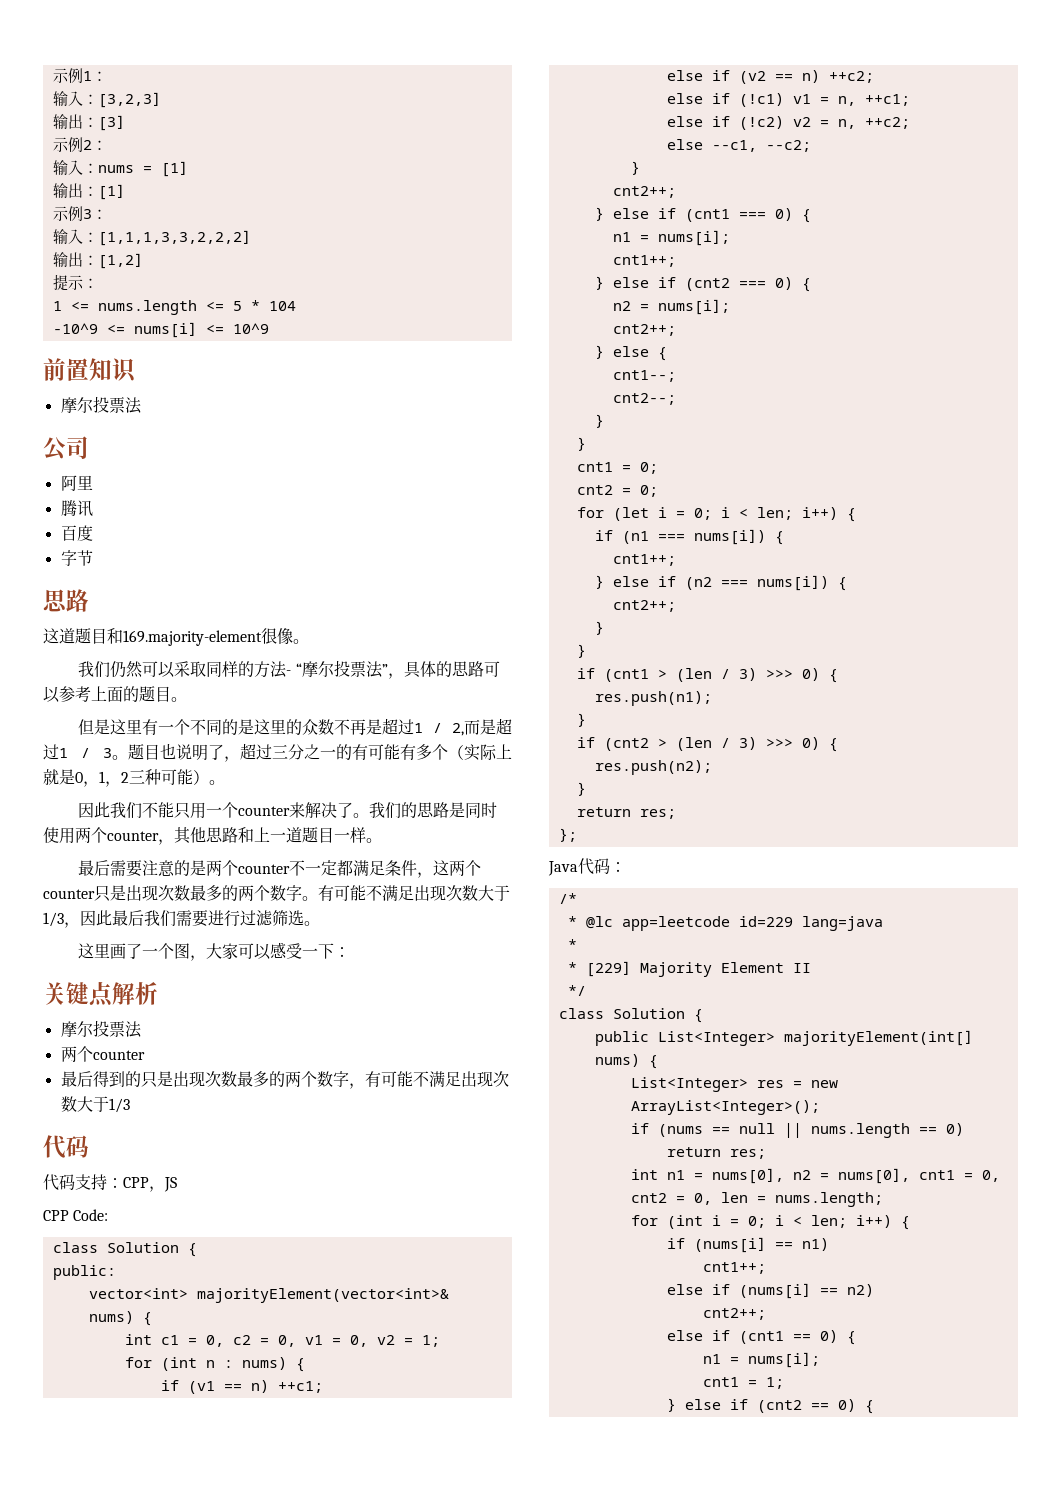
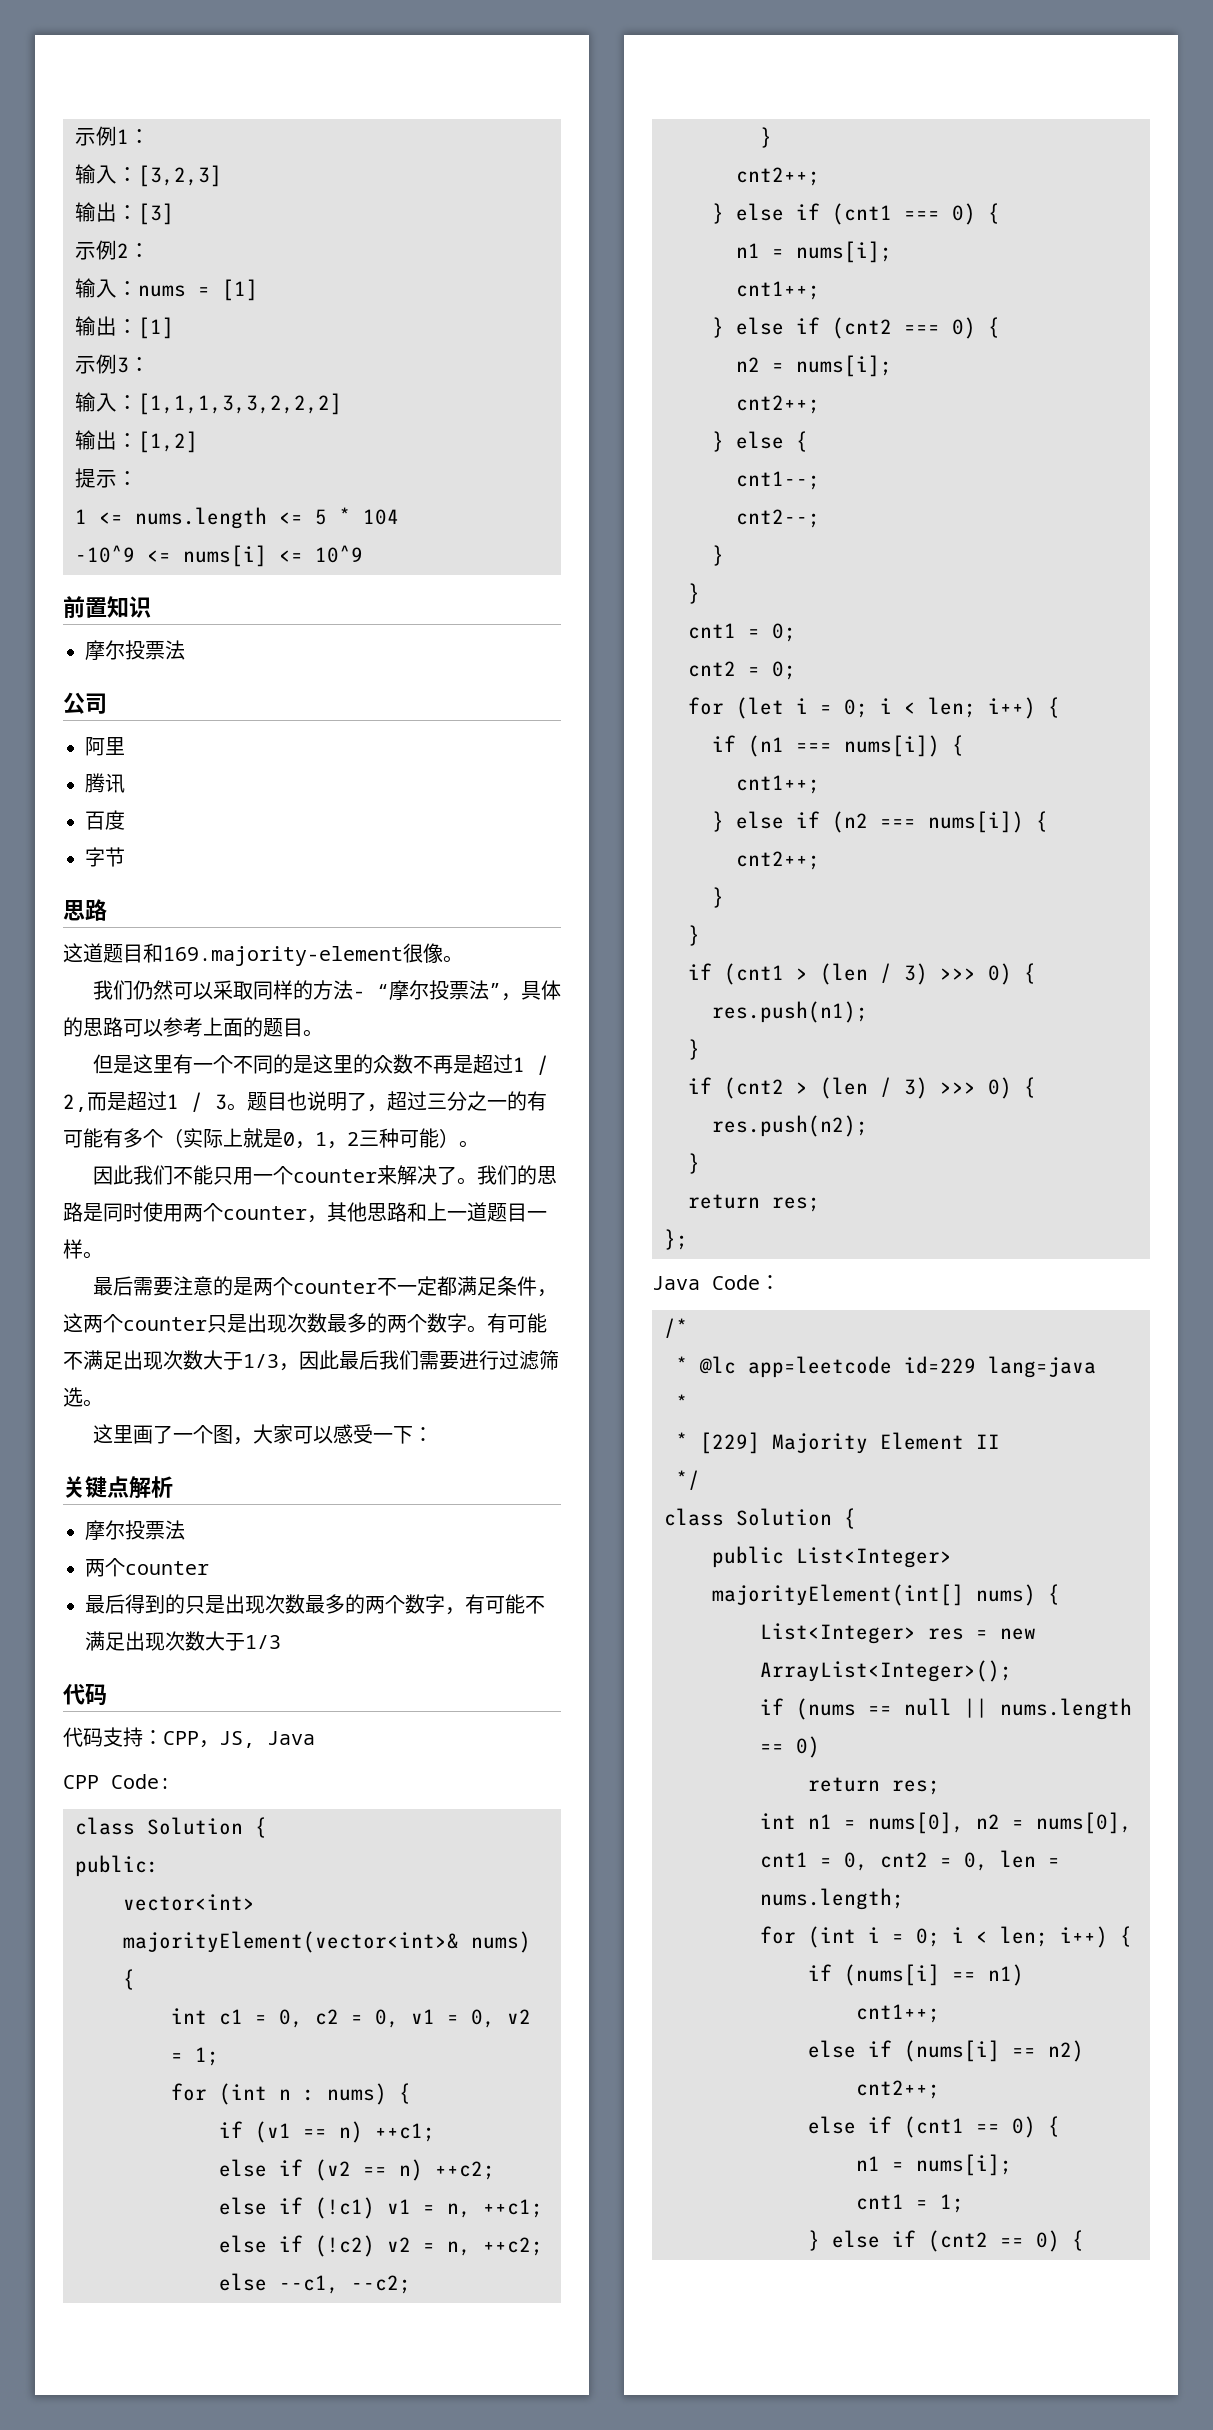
[164,1177,177,1192] JS -> [219,1731,315,1748] JS, Java
[578,858,610,875] 代码 -> [712,1275,760,1290] Code

